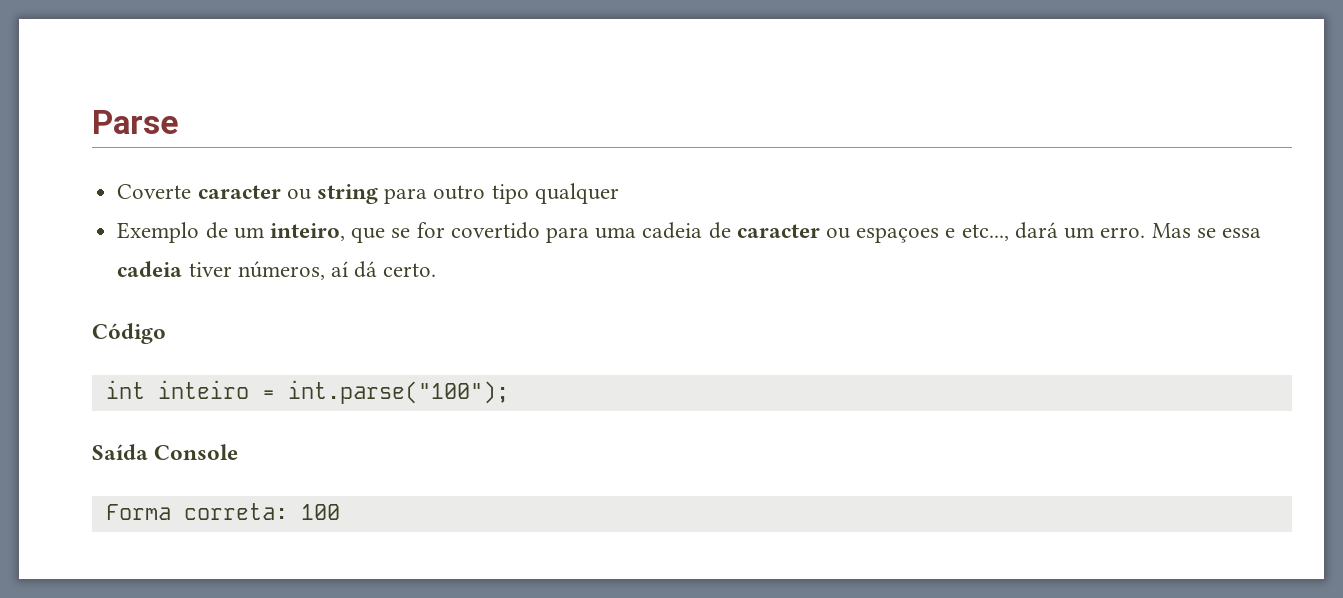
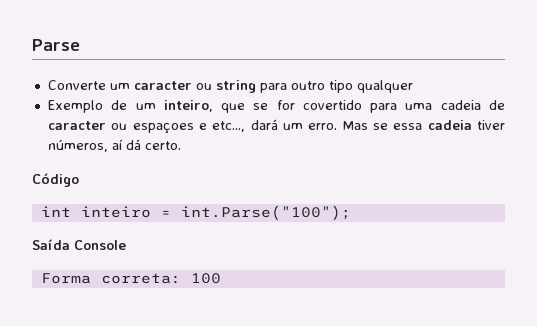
[117,184,192,199] Coverte -> [47,80,130,90] Converte um
[287,380,509,404] int.parse("100"); -> [180,205,351,221] int.Parse("100");

